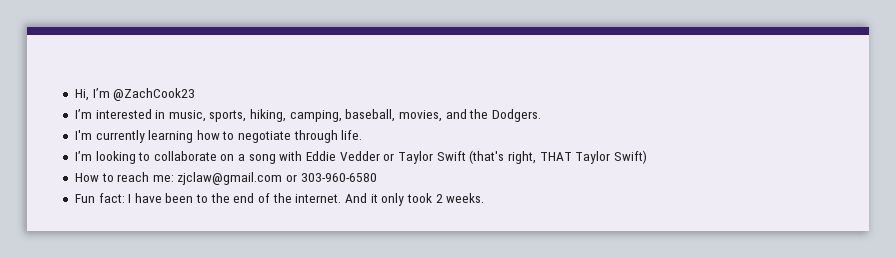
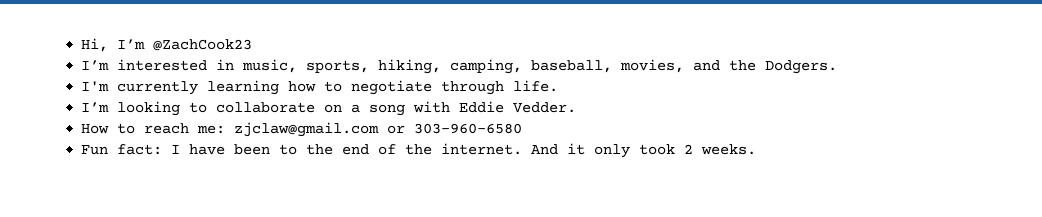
[339,150,647,164] Vedder or Taylor Swift (that's right, THAT Taylor Swift) -> [513,102,577,113] Vedder.

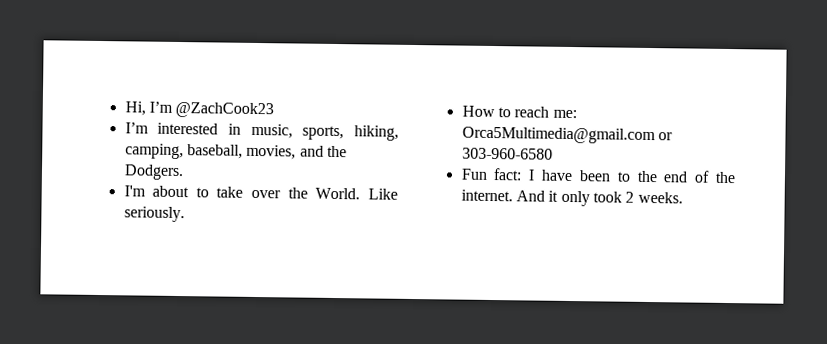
[117,80,559,95] [81,101,577,116] currently learning how to negotiate through life. // I’m looking to collaborate on a song with Eddie Vedder. -> [152,185,398,200] [123,206,185,223] about to take over the World. Like seriously.
[234,122,380,137] zjclaw@gmail.com -> [461,126,656,145] Orca5Multimedia@gmail.com

